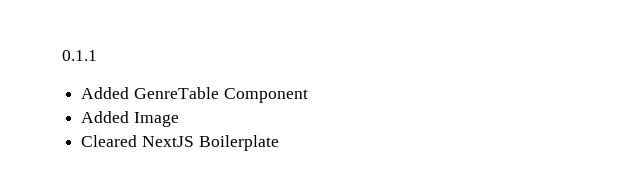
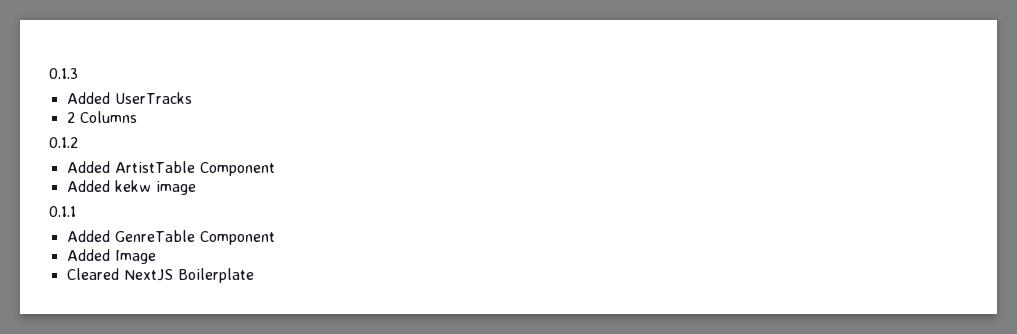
(62, 55) none -> [49,68,78,79] [66,92,192,104] [66,111,137,123] [49,137,78,148] [66,161,275,176] [66,180,196,195] 0.1.3 // Added UserTracks // 2 Columns // 0.1.2 // Added ArtistTable Component // Added kekw image //

